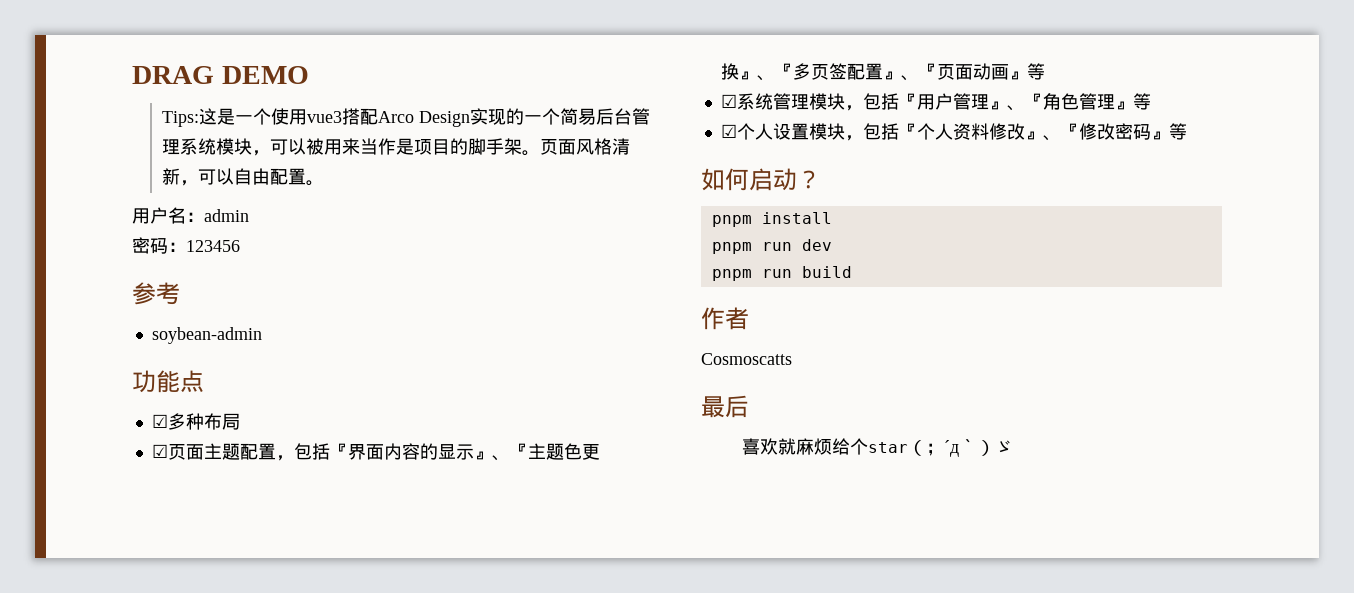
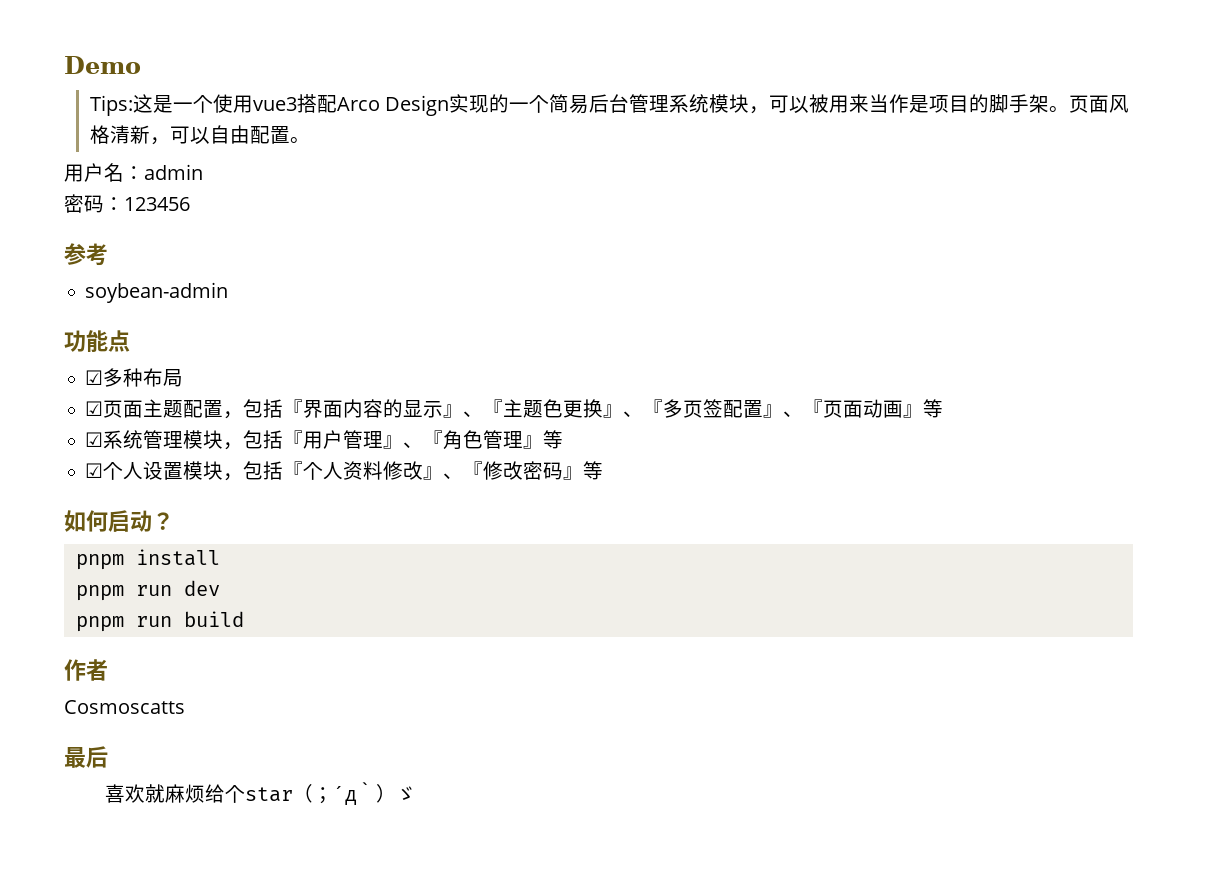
[132,66,309,84] DRAG DEMO -> [64,56,141,74] Demo

